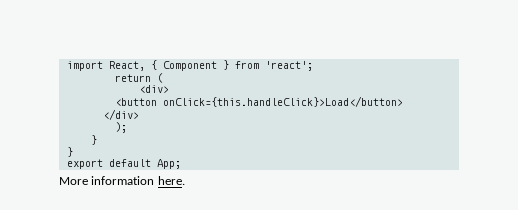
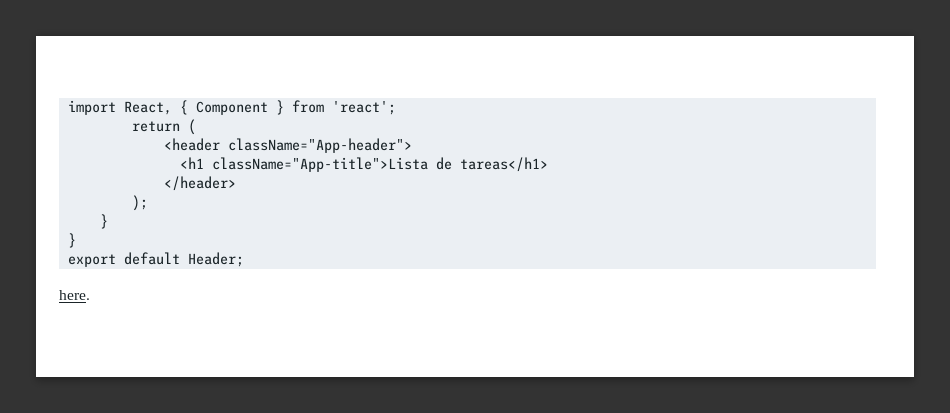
[138,85,169,93] [114,96,403,107] [102,109,139,120] <div> // <button onClick={this.handleClick}>Load</button> // </div> -> [164,138,413,153] [180,157,549,172] [164,176,237,191] <header className="App-header"> // <h1 className="App-title">Lista de tareas</h1> // </header>
[156,159,181,169] [59,176,155,185] App; // More information -> [188,252,245,267] Header; //

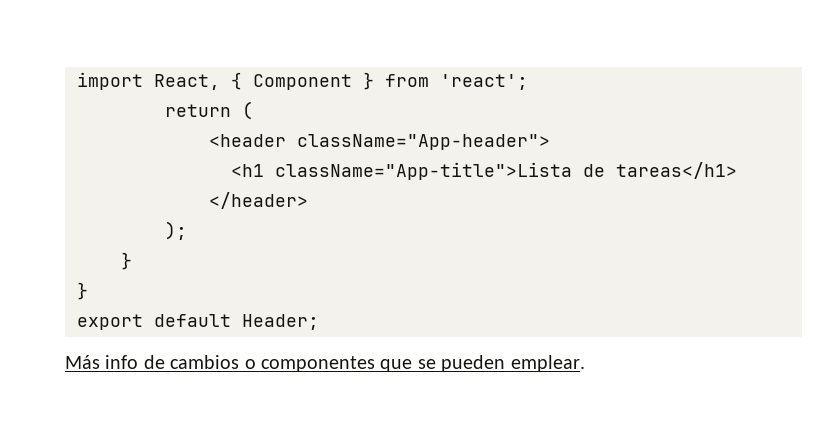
[59,290,90,300] here. -> [65,355,585,372] Más info de cambios o componentes que se pueden emplear.

